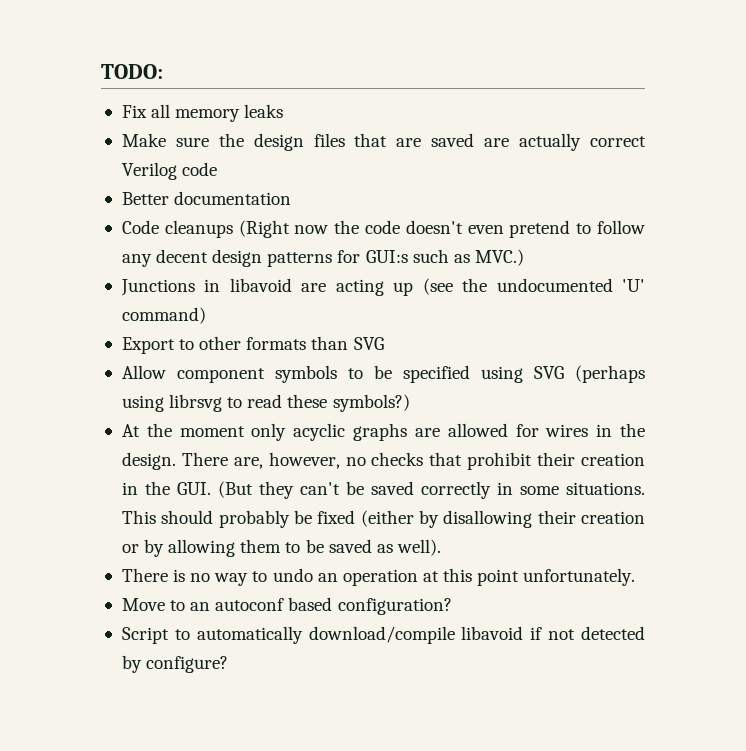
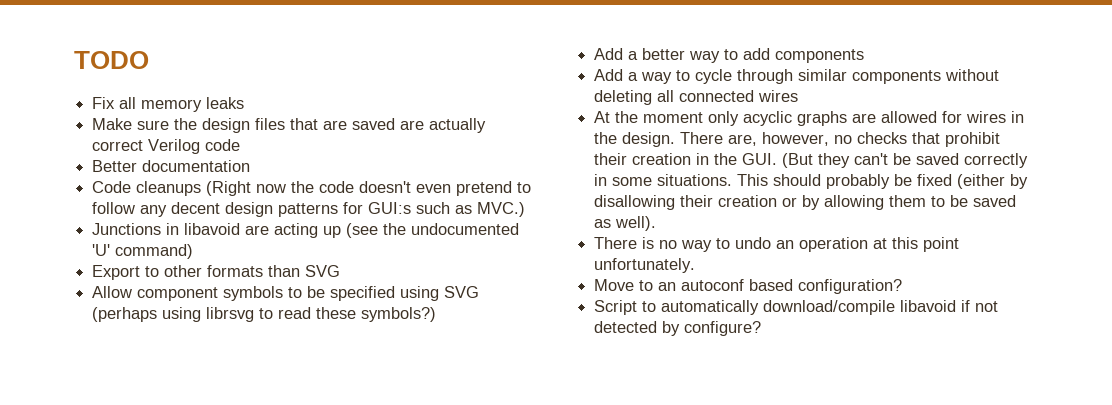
[101,64,163,79] TODO: -> [74,51,149,69] TODO
(410, 403) none -> [594,48,865,63] [594,69,1000,84] [594,90,799,105] // Add a better way to add components // Add a way to cycle through similar components without deleting all connected wires

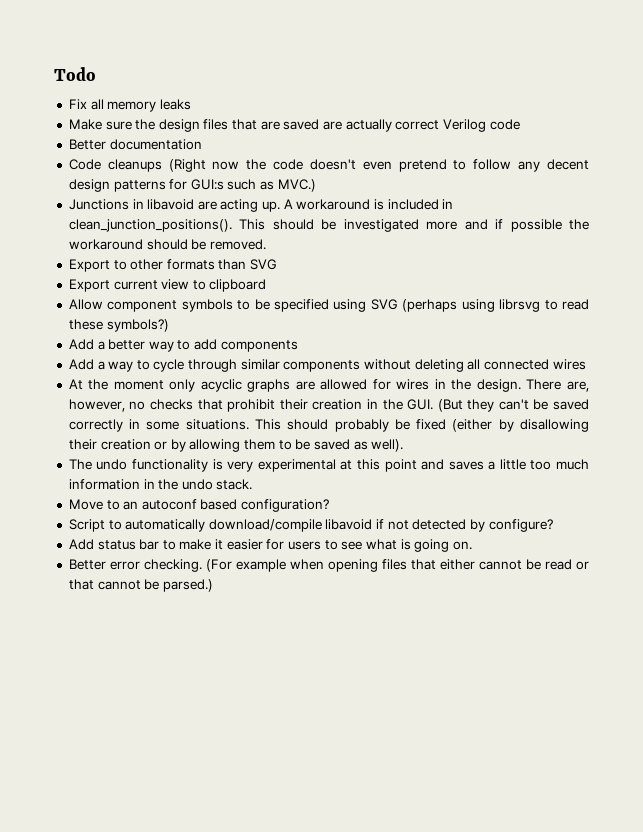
[74,51,149,69] TODO -> [54,67,96,81] Todo
[323,223,520,238] [92,244,194,259] up (see the undocumented 'U' command) -> [262,199,454,212] [68,219,589,232] [68,239,266,250] up. A workaround is included in clean_junction_positions(). This should be investigated more and if possible the workaround should be removed.
(341, 271) none -> [68,279,267,292] // Export current view to clipboard
[594,237,960,252] [594,258,696,273] There is no way to undo an operation at this point unfortunately. -> [68,459,589,472] [68,479,253,490] The undo functionality is very experimental at this point and saves a little too much information in the undo stack.
(762, 328) none -> [68,539,472,552] [68,559,589,572] [68,579,213,592] // Add status bar to make it easier for users to see what is going on. // Better error checking. (For example when opening files that either cannot be read or that cannot be parsed.)

